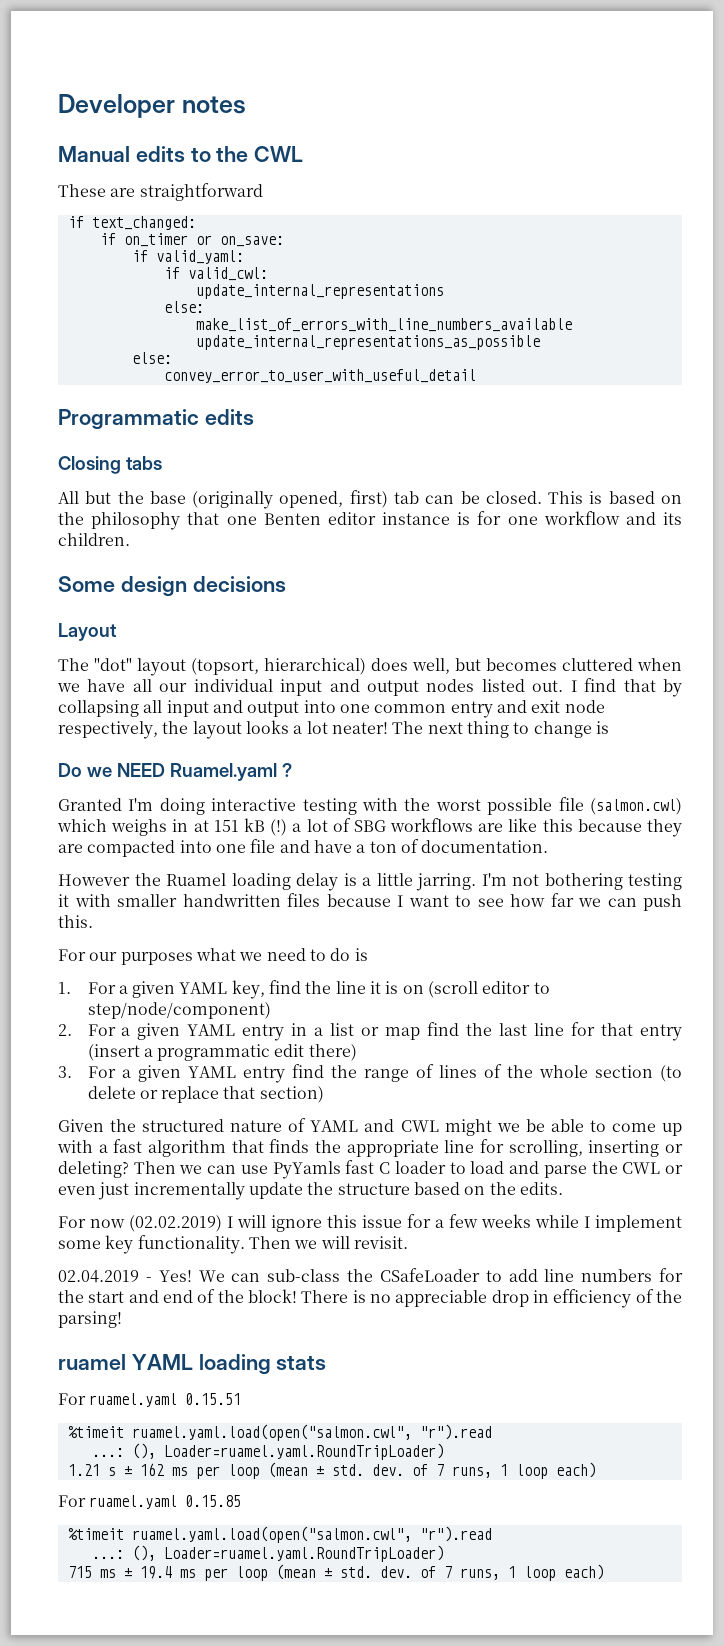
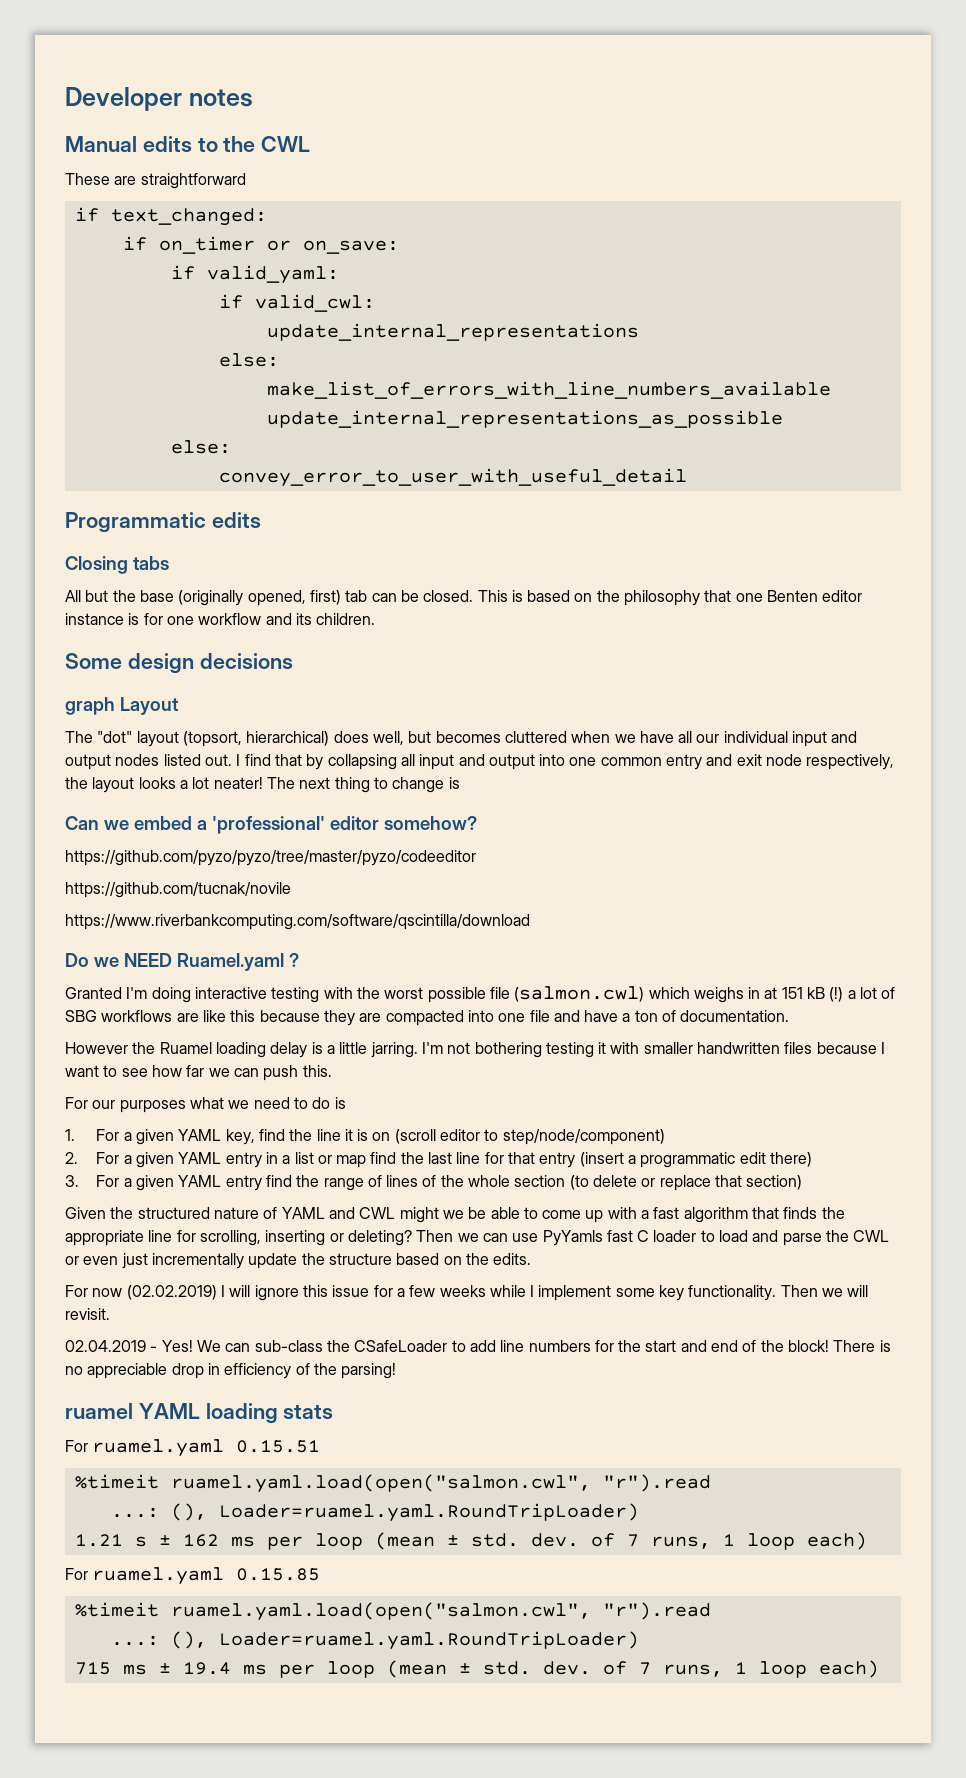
(286, 584) none -> [65,697,115,715] graph
(609, 727) none -> [65,816,477,834] [65,850,476,866] [65,882,291,898] [65,914,530,930] // Can we embed a 'professional' editor somehow? // https://github.com/pyzo/pyzo/tree/master/pyzo/codeeditor // https://github.com/tucnak/novile // https://www.riverbankcomputing.com/software/qscintilla/download

